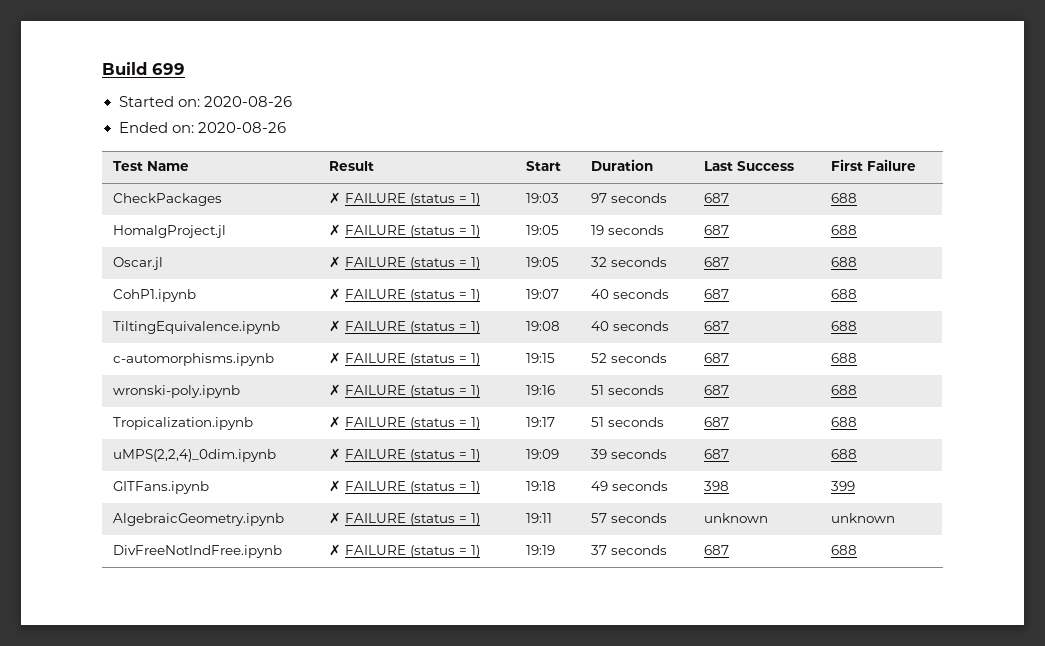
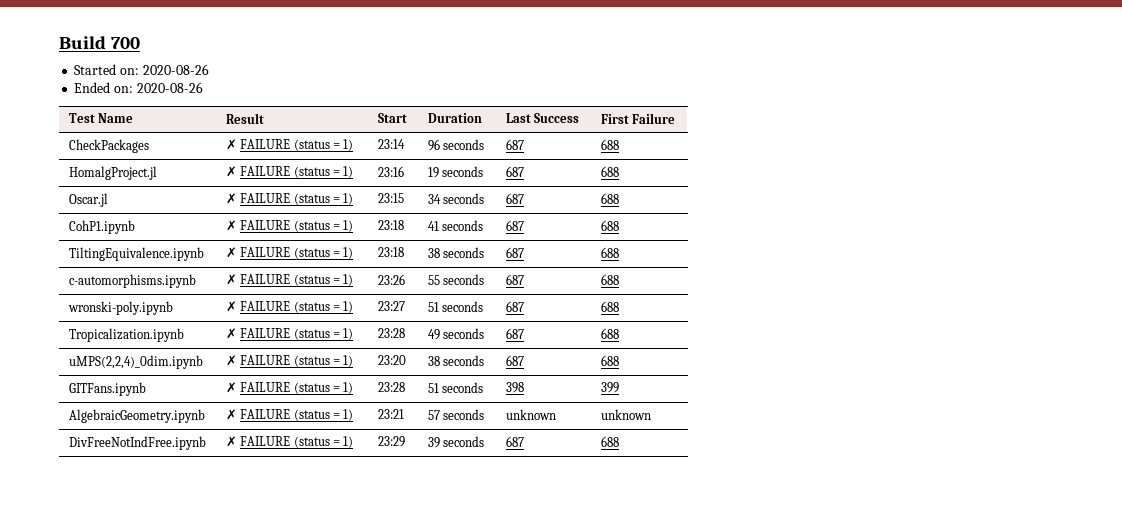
[152,63,185,75] 699 -> [111,37,141,49] 700
[525,193,559,203] [590,193,607,203] 19:03 | 97 -> [377,139,405,149] [427,139,440,151] 23:14 | 96
[525,225,559,235] 19:05 -> [377,166,404,177] 23:16
[525,257,559,267] [590,257,607,267] 19:05 | 32 -> [377,193,404,203] [427,194,441,204] 23:15 | 34
[525,289,559,299] [590,289,609,299] 19:07 | 40 -> [377,220,404,230] [427,221,439,231] 23:18 | 41
[525,321,560,331] [590,321,609,331] 19:08 | 40 -> [377,247,404,257] [427,248,440,258] 23:18 | 38
[525,353,555,363] [590,353,607,363] 19:15 | 52 -> [377,274,405,285] [427,275,440,285] 23:26 | 55
[525,385,555,395] 19:16 -> [377,301,405,311] 23:27
[525,417,555,427] [590,417,604,427] 19:17 | 51 -> [377,328,405,338] [427,329,440,340] 23:28 | 49
[525,449,559,459] [590,449,607,459] 19:09 | 39 -> [377,355,406,365] [427,356,440,366] 23:20 | 38
[525,481,556,491] [590,481,608,491] 19:18 | 49 -> [377,382,405,392] [427,383,439,393] 23:28 | 51
[525,513,552,523] 19:11 -> [377,409,404,419] 23:21
[525,545,555,555] [590,545,607,555] 19:19 | 37 -> [377,436,405,447] [427,437,440,448] 23:29 | 39

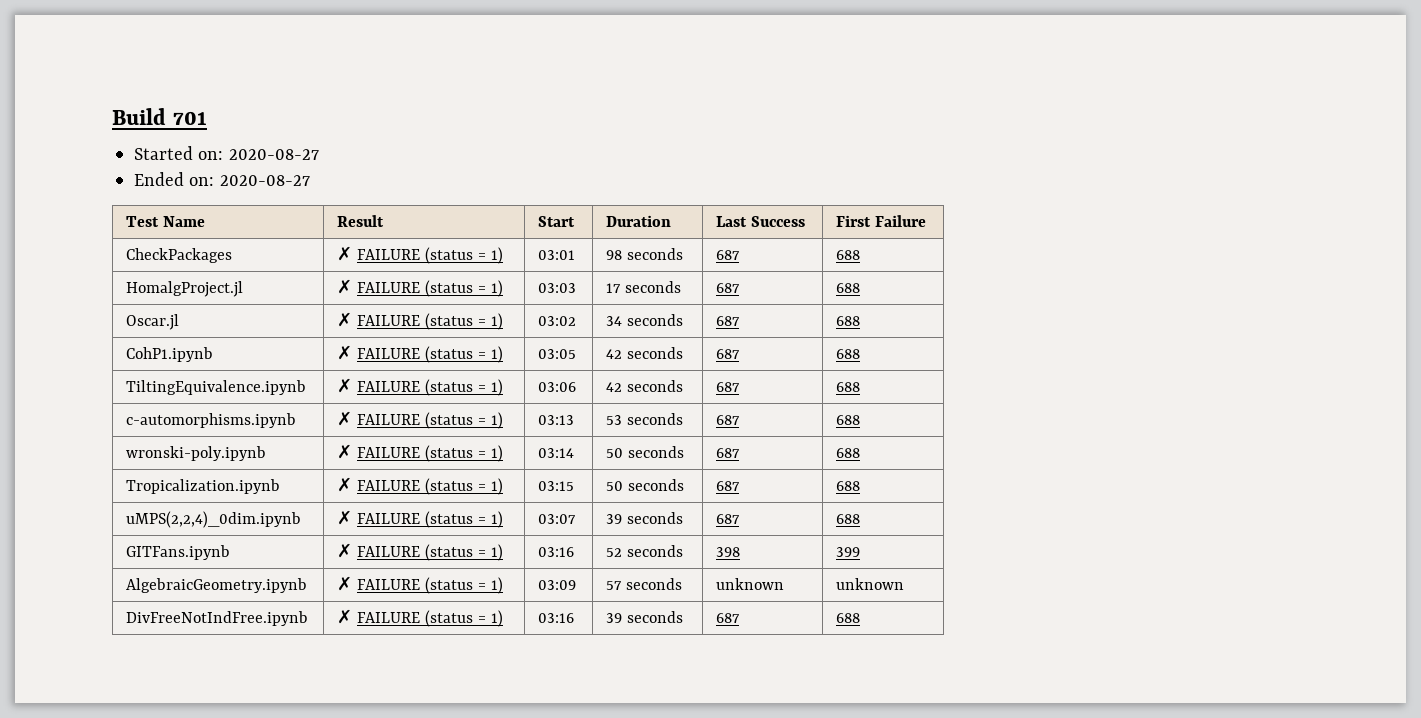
[111,37,141,49] 700 -> [172,111,207,125] 701
[142,64,209,75] 2020-08-26 -> [228,149,319,160] 2020-08-27
[136,82,203,93] 2020-08-26 -> [219,175,310,186] 2020-08-27
[377,139,405,149] [427,139,440,151] 23:14 | 96 -> [538,250,576,260] [606,250,623,260] 03:01 | 98
[377,166,404,177] [427,167,439,178] 23:16 | 19 -> [538,283,577,293] [606,283,622,293] 03:03 | 17
[377,193,404,203] 23:15 -> [538,316,577,326] 03:02
[377,220,404,230] [427,221,439,231] 23:18 | 41 -> [538,349,577,359] [606,349,623,359] 03:05 | 42
[377,247,404,257] [427,248,440,258] 23:18 | 38 -> [538,382,577,392] [606,382,623,392] 03:06 | 42
[377,274,405,285] [427,275,440,285] 23:26 | 55 -> [538,415,575,425] [606,415,623,425] 03:13 | 53
[377,301,405,311] [427,302,439,312] 23:27 | 51 -> [538,448,575,458] [606,448,624,458] 03:14 | 50
[377,328,405,338] [427,329,440,340] 23:28 | 49 -> [538,481,575,491] [606,481,624,491] 03:15 | 50
[377,355,406,365] [427,356,440,366] 23:20 | 38 -> [538,514,577,524] [606,514,623,524] 03:07 | 39
[377,382,405,392] [427,383,439,393] 23:28 | 51 -> [538,547,575,557] [606,548,623,557] 03:16 | 52
[377,409,404,419] 23:21 -> [538,580,577,590] 03:09
[377,436,405,447] 23:29 -> [538,613,575,623] 03:16

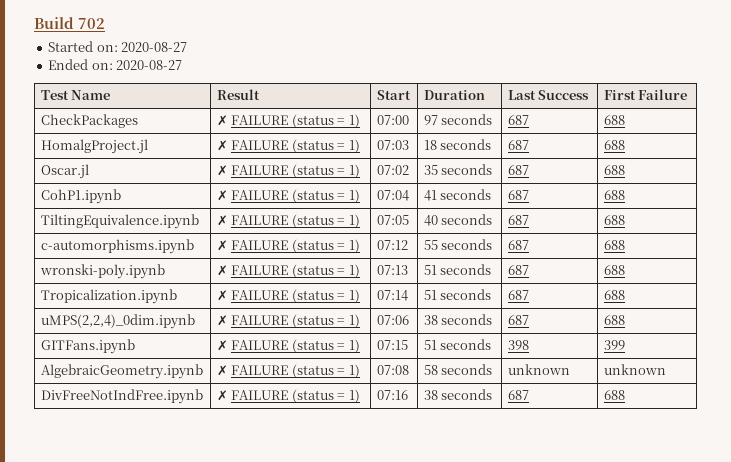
[172,111,207,125] 701 -> [78,18,105,29] 702
[538,250,576,260] [606,250,623,260] 03:01 | 98 -> [376,115,409,125] [423,115,438,125] 07:00 | 97
[538,283,577,293] [606,283,622,293] 03:03 | 17 -> [376,140,409,150] [423,140,437,150] 07:03 | 18
[538,316,577,326] [606,316,623,326] 03:02 | 34 -> [376,165,409,175] [423,165,438,175] 07:02 | 35
[538,349,577,359] [606,349,623,359] 03:05 | 42 -> [376,190,409,201] [423,190,437,201] 07:04 | 41
[538,382,577,392] [606,382,623,392] 03:06 | 42 -> [376,215,409,225] [423,215,438,226] 07:05 | 40
[538,415,575,425] [606,415,623,425] 03:13 | 53 -> [376,240,408,250] [423,240,438,250] 07:12 | 55
[538,448,575,458] [606,448,624,458] 03:14 | 50 -> [376,265,408,275] [423,265,437,275] 07:13 | 51
[538,481,575,491] [606,481,624,491] 03:15 | 50 -> [376,290,408,301] [423,290,437,300] 07:14 | 51
[538,514,577,524] [606,514,623,524] 03:07 | 39 -> [376,315,409,325] [423,315,438,325] 07:06 | 38
[538,547,575,557] [606,548,623,557] 03:16 | 52 -> [376,340,408,350] [423,340,437,350] 07:15 | 51
[538,580,577,590] [606,581,623,590] 03:09 | 57 -> [376,365,409,375] [423,365,438,375] 07:08 | 58
[538,613,575,623] [606,613,623,623] 03:16 | 39 -> [376,390,408,400] [423,390,438,400] 07:16 | 38

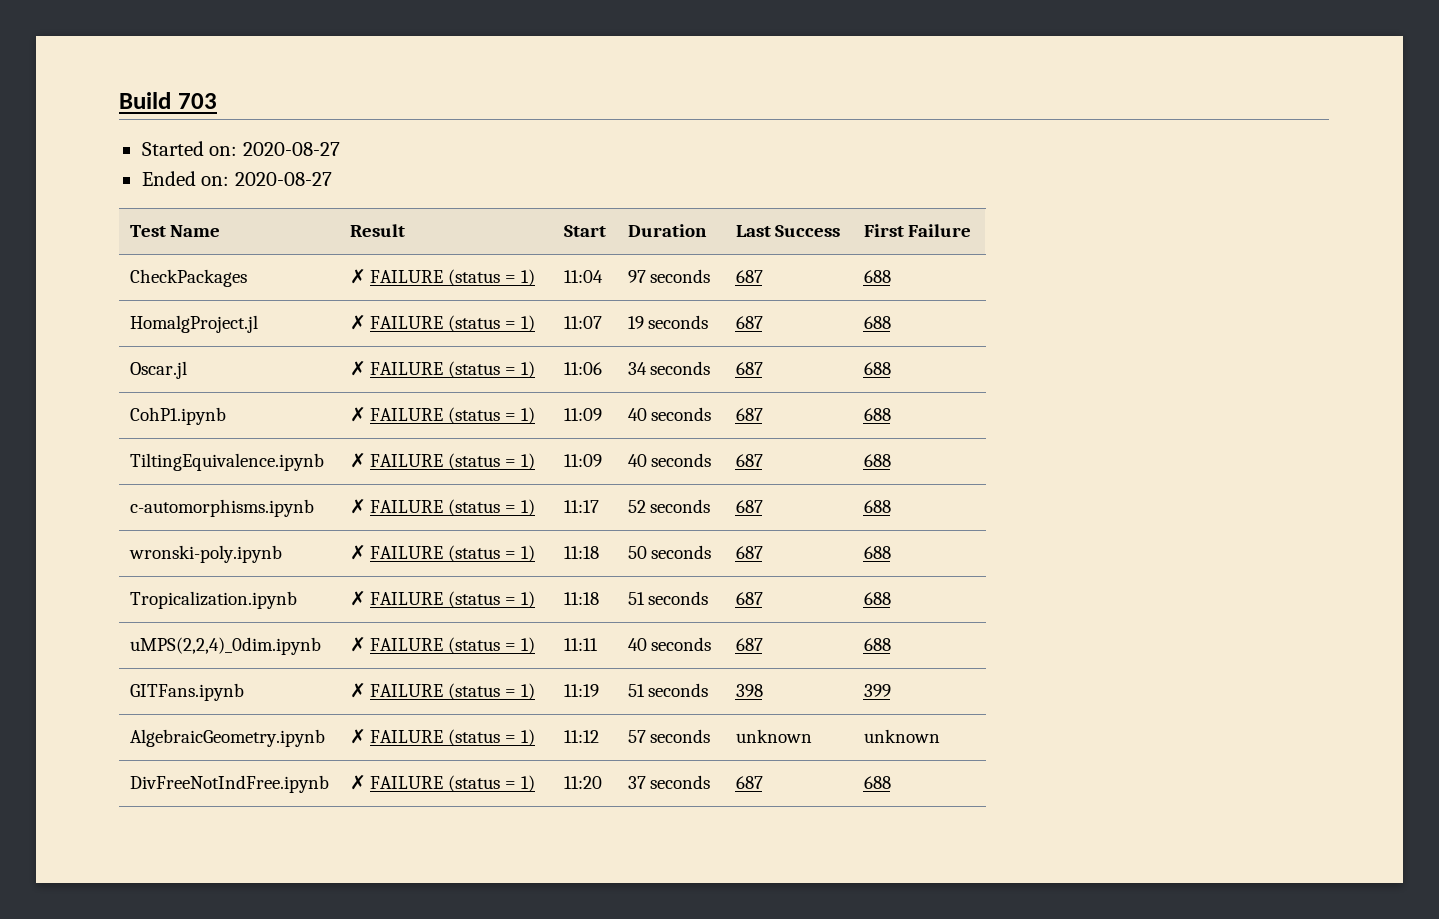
[78,18,105,29] 702 -> [177,93,217,109] 703
[376,115,409,125] 07:00 -> [563,270,603,283] 11:04
[376,140,409,150] [423,140,437,150] 07:03 | 18 -> [563,316,602,329] [627,316,644,329] 11:07 | 19
[376,165,409,175] [423,165,438,175] 07:02 | 35 -> [563,362,602,375] [627,362,647,375] 11:06 | 34
[376,190,409,201] [423,190,437,201] 07:04 | 41 -> [563,408,602,421] [627,408,647,421] 11:09 | 40
[376,215,409,225] 07:05 -> [563,454,602,467] 11:09
[376,240,408,250] [423,240,438,250] 07:12 | 55 -> [563,500,599,513] [627,500,646,513] 11:17 | 52
[376,265,408,275] [423,265,437,275] 07:13 | 51 -> [563,546,599,559] [627,546,647,559] 11:18 | 50
[376,290,408,301] 07:14 -> [563,592,599,605] 11:18
[376,315,409,325] [423,315,438,325] 07:06 | 38 -> [563,638,598,651] [627,638,647,651] 11:11 | 40
[376,340,408,350] 07:15 -> [563,684,599,697] 11:19
[376,365,409,375] [423,365,438,375] 07:08 | 58 -> [563,730,599,743] [627,730,646,743] 11:12 | 57
[376,390,408,400] [423,390,438,400] 07:16 | 38 -> [563,776,602,789] [627,776,646,789] 11:20 | 37

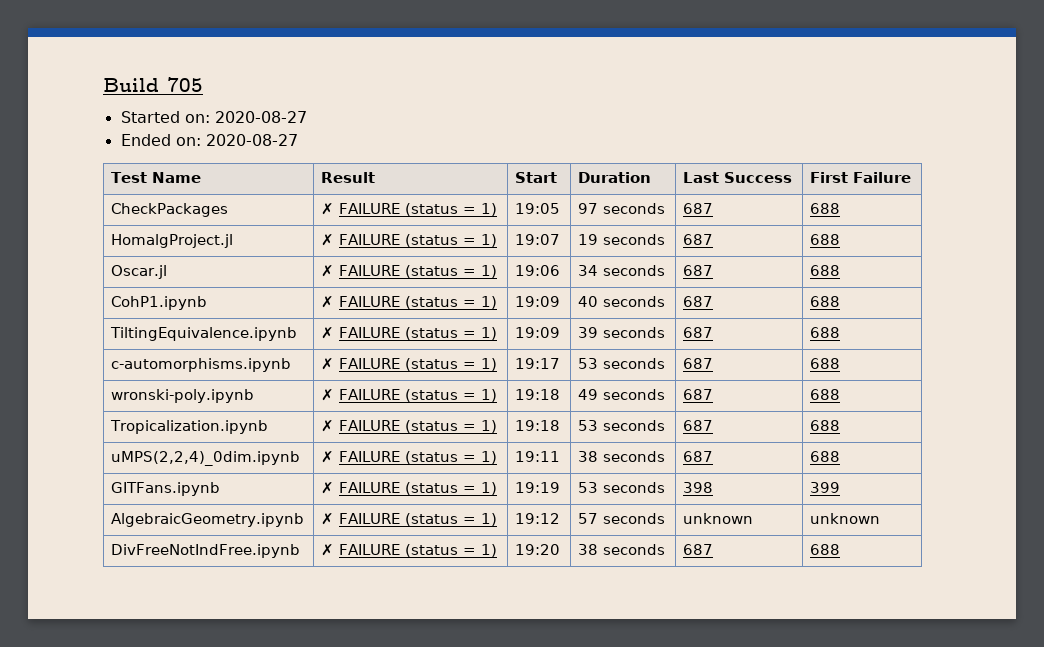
[177,93,217,109] 703 -> [167,77,203,92] 705
[563,270,603,283] 11:04 -> [515,203,561,214] 19:05
[563,316,602,329] 11:07 -> [515,234,561,245] 19:07
[563,362,602,375] 11:06 -> [515,265,561,276] 19:06
[563,408,602,421] 11:09 -> [515,296,561,307] 19:09
[563,454,602,467] [627,454,647,467] 11:09 | 40 -> [515,327,561,338] [578,327,599,338] 19:09 | 39
[563,500,599,513] [627,500,646,513] 11:17 | 52 -> [515,358,561,369] [578,358,599,369] 19:17 | 53
[563,546,599,559] [627,546,647,559] 11:18 | 50 -> [515,389,561,400] [578,389,599,400] 19:18 | 49
[563,592,599,605] [627,592,645,605] 11:18 | 51 -> [515,420,561,431] [578,420,599,431] 19:18 | 53
[563,638,598,651] [627,638,647,651] 11:11 | 40 -> [515,451,561,462] [578,451,599,462] 19:11 | 38
[563,684,599,697] [627,684,645,697] 11:19 | 51 -> [515,482,561,493] [578,482,599,493] 19:19 | 53
[563,730,599,743] 11:12 -> [515,513,561,524] 19:12
[563,776,602,789] [627,776,646,789] 11:20 | 37 -> [515,544,561,555] [578,544,599,555] 19:20 | 38

